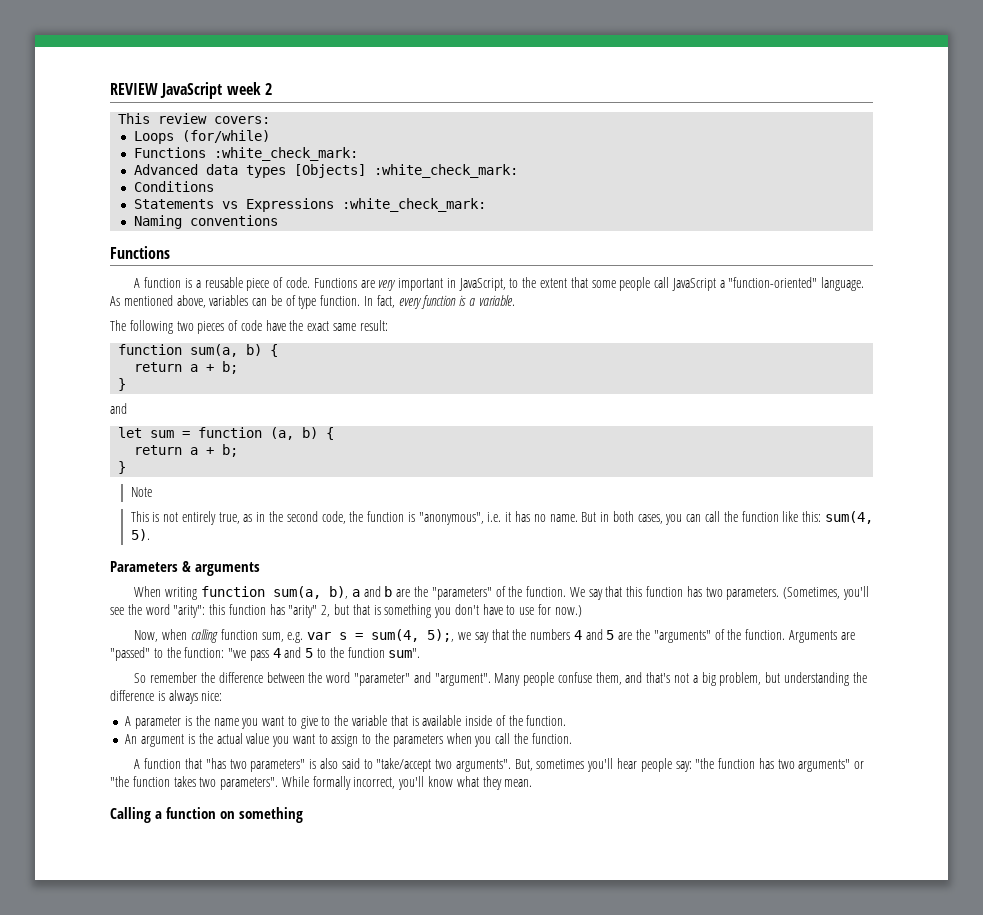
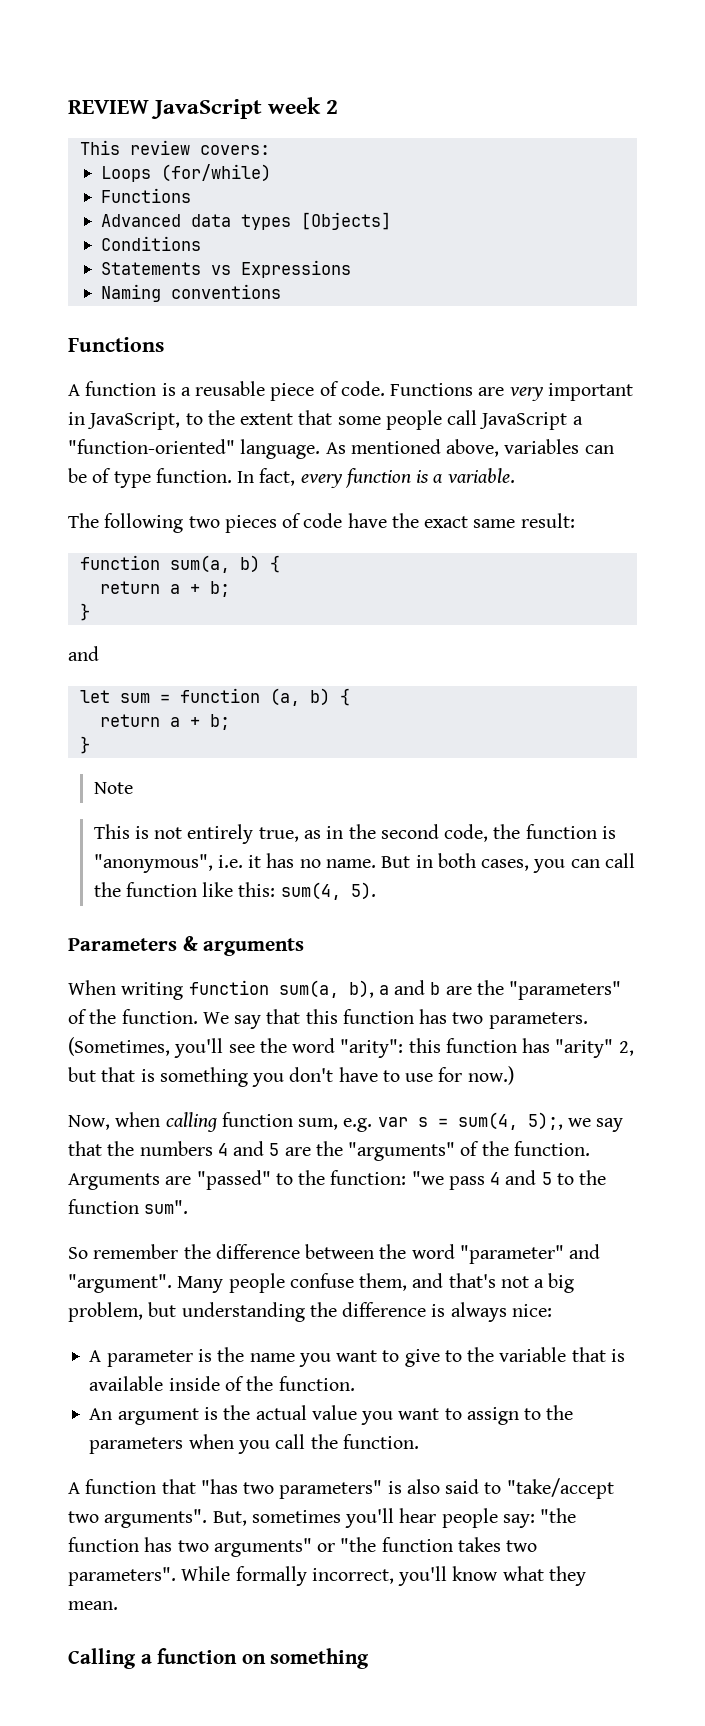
[213,147,358,161] :white_check_mark: -> (192, 195) none
[373,164,518,178] :white_check_mark: -> (392, 221) none
[341,198,486,212] :white_check_mark: -> (352, 269) none

